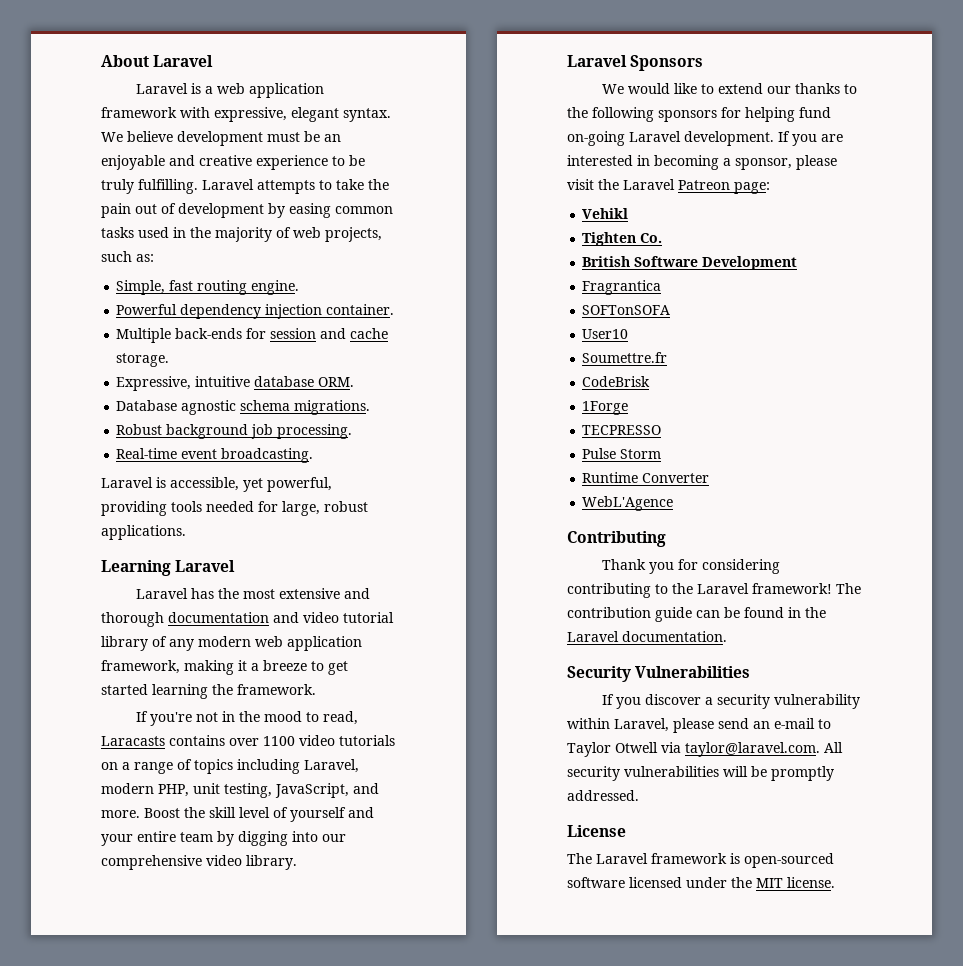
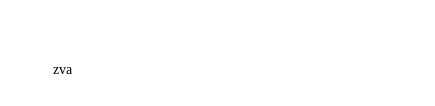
[101,55,214,67] [135,83,324,98] [101,107,391,122] [101,131,341,146] [101,155,365,170] [101,179,389,194] [101,203,393,218] [101,227,382,242] [101,251,154,262] [116,280,300,295] [116,304,395,319] [116,328,389,343] [116,353,170,367] [116,376,355,391] [116,400,371,415] [116,424,353,439] [116,448,314,463] [101,477,332,492] [101,501,368,516] [101,525,186,540] [101,560,236,576] [135,588,370,599] [101,612,394,627] [101,636,362,651] [101,660,348,675] [101,684,316,699] [135,711,358,726] [101,735,395,746] [101,759,359,774] [101,783,379,798] [101,807,374,822] [101,831,346,846] [101,855,297,870] [567,55,704,71] [601,83,857,94] [567,107,831,122] [567,131,843,146] [567,155,837,170] [567,179,770,194] [582,208,629,219] [582,232,663,246] [582,256,798,270] [582,280,662,295] [582,305,671,315] [582,329,629,339] [582,352,668,363] [582,376,651,387] [582,401,629,415] [582,425,662,435] [582,448,662,459] [582,472,710,483] [582,496,674,511] [567,531,666,547] [601,559,780,574] [567,583,861,598] [567,607,826,622] [567,631,727,642] [567,666,751,682] [601,694,860,709] [567,718,831,733] [567,742,843,757] [567,766,834,781] [567,790,639,801] [567,825,626,837] [567,853,834,868] [567,877,835,888] About Laravel // Laravel is a web application framework with expressive, elegant syntax. We believe development must be an enjoyable and creative experience to be truly fulfilling. Laravel attempts to take the pain out of development by easing common tasks used in the majority of web projects, such as: // Simple, fast routing engine. // Powerful dependency injection container. // Multiple back-ends for session and cache storage. // Expressive, intuitive database ORM. // Database agnostic schema migrations. // Robust background job processing. // Real-time event broadcasting. // Laravel is accessible, yet powerful, providing tools needed for large, robust applications. // Learning Laravel // Laravel has the most extensive and thorough documentation and video tutorial library of any modern web application framework, making it a breeze to get started learning the framework. // If you're not in the mood to read, Laracasts contains over 1100 video tutorials on a range of topics including Laravel, modern PHP, unit testing, JavaScript, and more. Boost the skill level of yourself and your entire team by digging into our comprehensive video library. // Laravel Sponsors // We would like to extend our thanks to the following sponsors for helping fund on-going Laravel development. If you are interested in becoming a sponsor, please visit the Laravel Patreon page: // Vehikl // Tighten Co. // British Software Development // Fragrantica // SOFTonSOFA // User10 // Soumettre.fr // CodeBrisk // 1Forge // TECPRESSO // Pulse Storm // Runtime Converter // WebL'Agence // Contributing // Thank you for considering contributing to the Laravel framework! The contribution guide can be found in the Laravel documentation. // Security Vulnerabilities // If you discover a security vulnerability within Laravel, please send an e-mail to Taylor Otwell via taylor@laravel.com. All security vulnerabilities will be promptly addressed. // License // The Laravel framework is open-sourced software licensed under the MIT license. -> [53,67,73,74] zva

